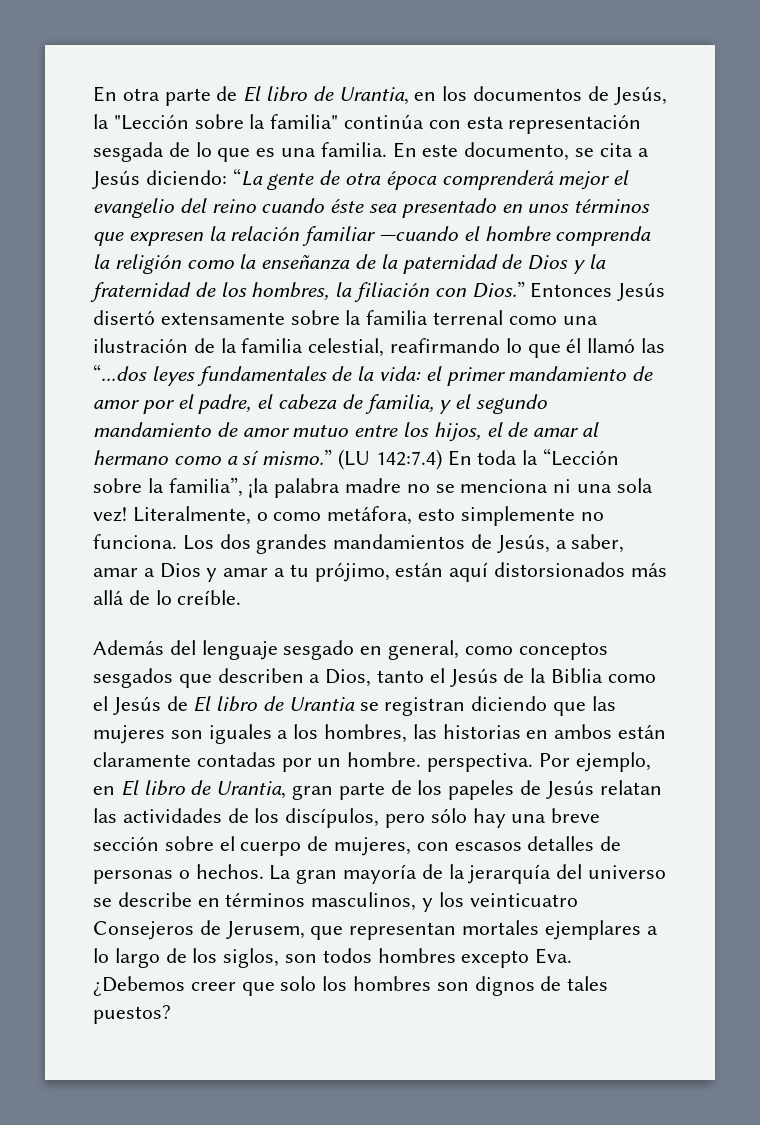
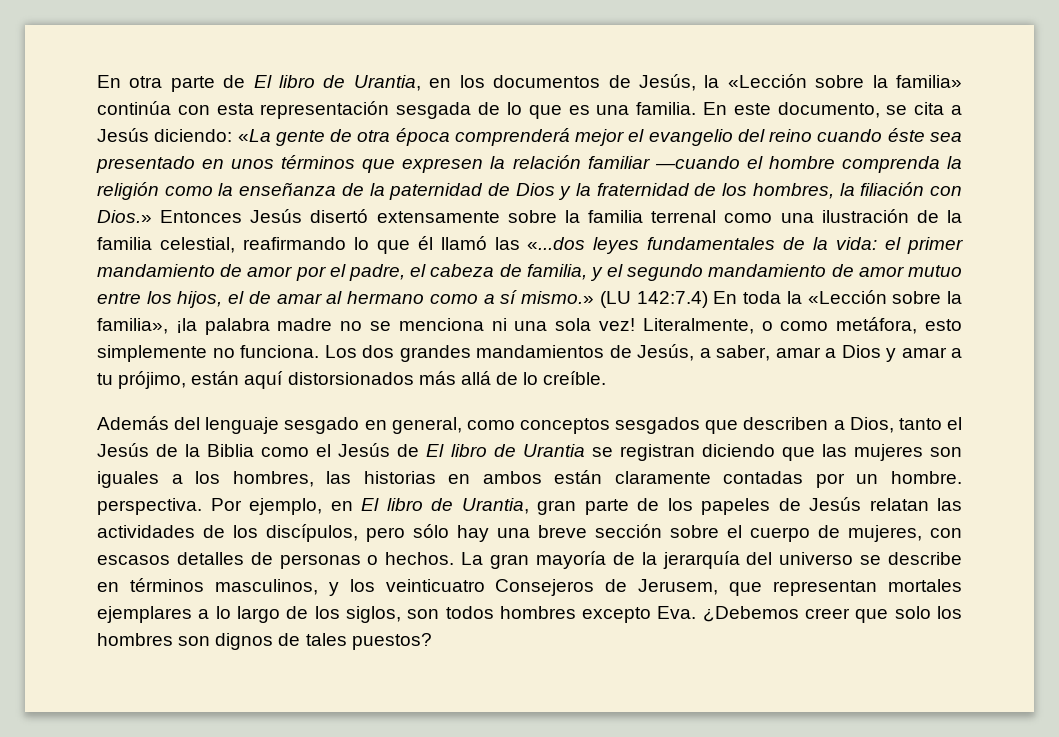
[113,114,339,130] "Lección sobre la familia" -> [727,74,962,88] «Lección sobre la familia»
[232,168,263,186] “La -> [237,129,271,142] «La
[471,281,525,298] Dios.” -> [97,210,152,223] Dios.»
[93,364,147,381] “...dos -> [527,237,586,250] «...dos
[262,449,333,465] mismo.” -> [521,291,595,304] mismo.»
[543,448,620,466] [93,477,243,497] “Lección sobre la familia”, -> [807,290,962,304] [97,318,168,334] «Lección sobre la familia»,

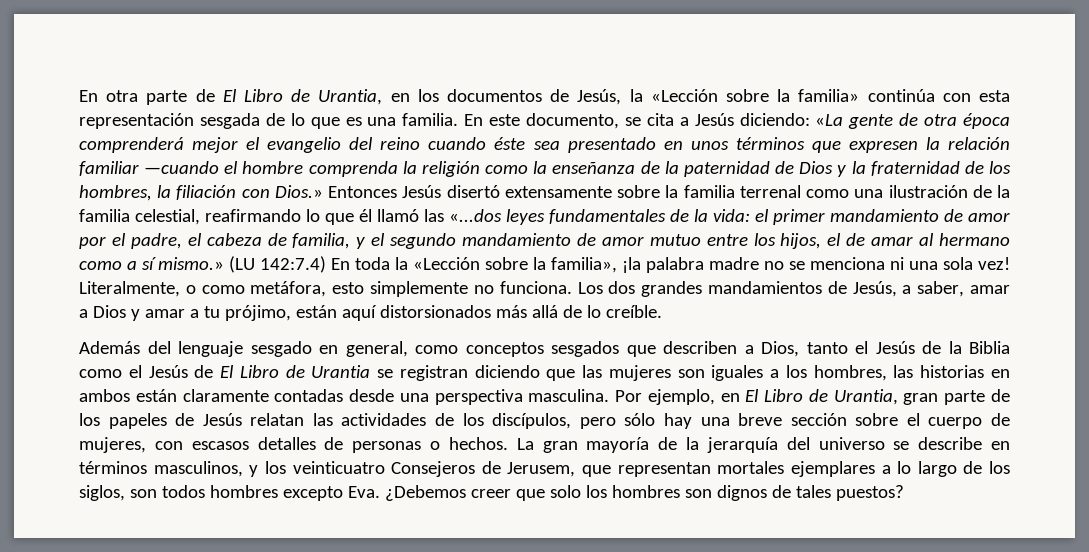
[279,75,316,88] libro -> [244,89,283,102] Libro
[450,444,487,457] libro -> [239,365,279,378] Libro
[815,471,963,488] [97,498,202,515] por un hombre. perspectiva. -> [349,389,610,405] desde una perspectiva masculina.
[386,498,423,511] libro -> [764,389,804,402] Libro

